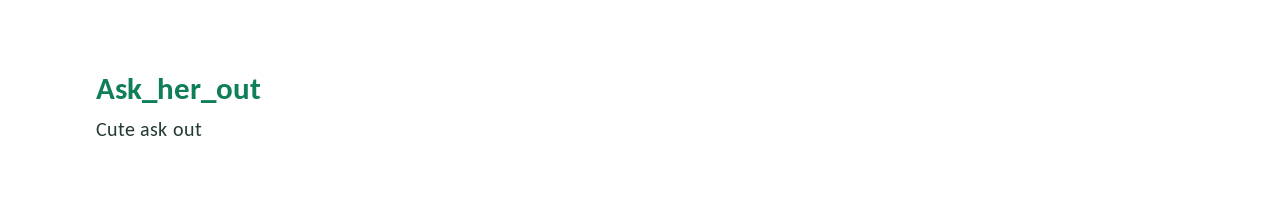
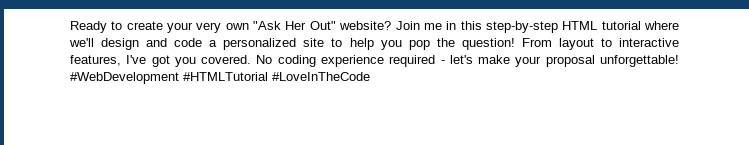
[96,78,261,103] [96,122,202,136] Ask_her_out // Cute ask out -> [70,21,680,33] [69,38,679,50] [70,55,679,67] [70,72,370,84] Ready to create your very own "Ask Her Out" website? Join me in this step-by-step HTML tutorial where we'll design and code a personalized site to help you pop the question! From layout to interactive features, I've got you covered. No coding experience required - let's make your proposal unforgettable! #WebDevelopment #HTMLTutorial #LoveInTheCode

